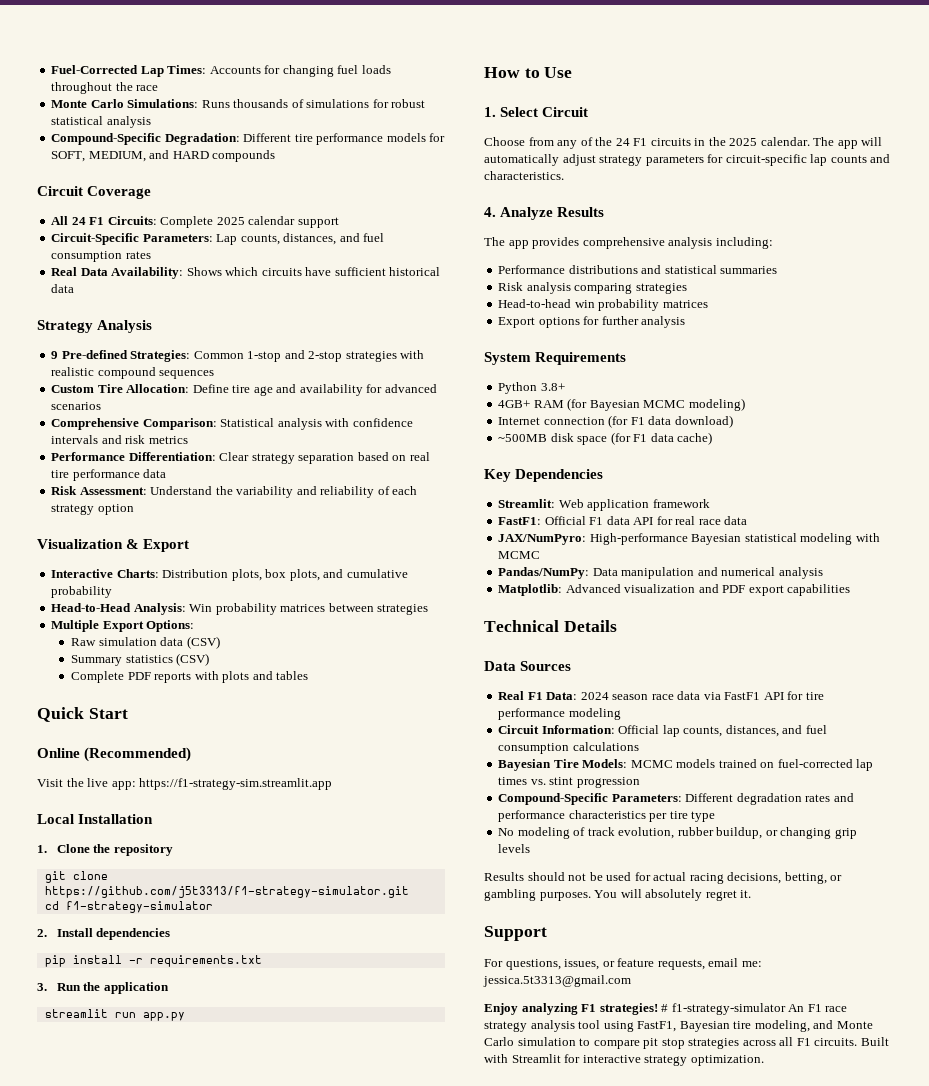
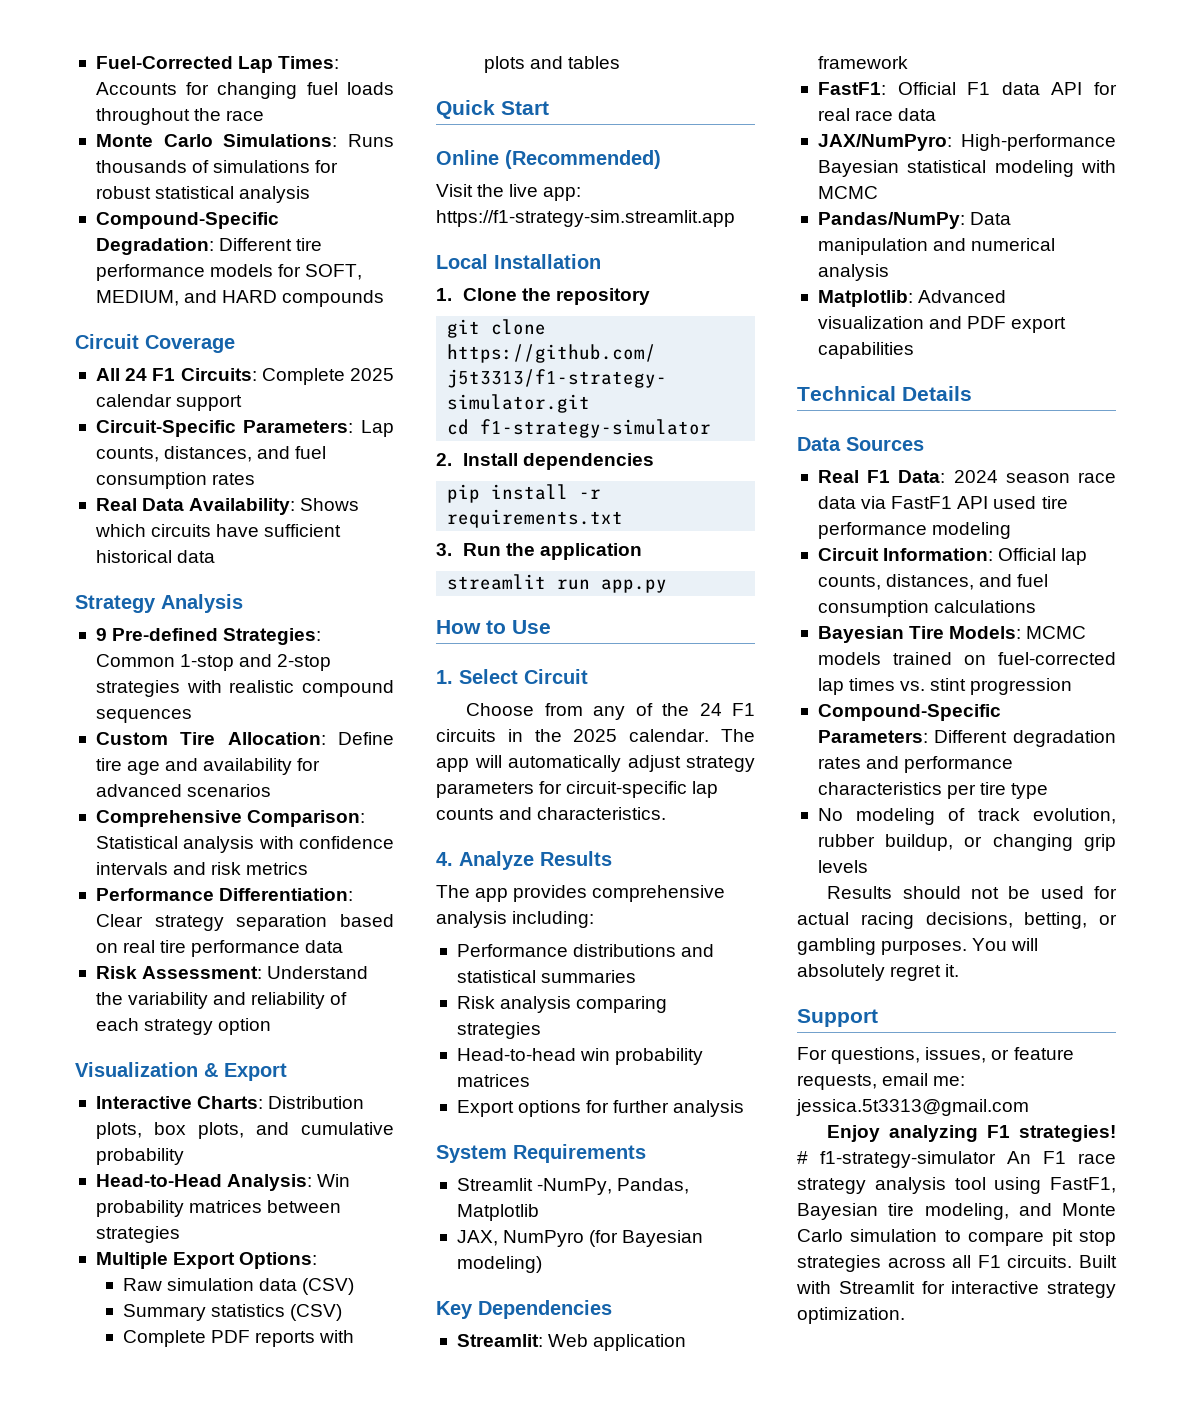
[498,382,565,394] [498,400,564,408] Python 3.8+ // 4GB+ RAM -> [456,1178,690,1195] [456,1204,539,1221] [456,1230,585,1247] Streamlit -NumPy, Pandas, Matplotlib // JAX, NumPyro
[643,400,686,408] MCMC -> (704, 1238) none
[498,415,733,428] [498,432,713,445] // Internet connection (for F1 data download) // ~500MB disk space (for F1 data cache) -> (542, 1264) none
[787,691,804,700] for -> [993,496,1037,509] used

